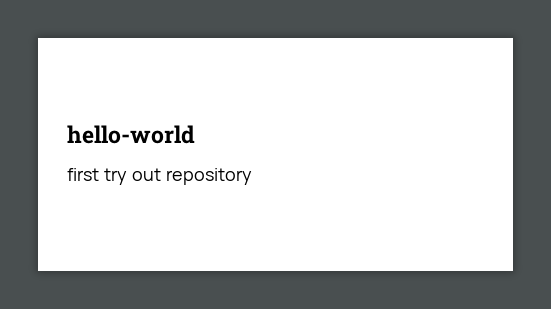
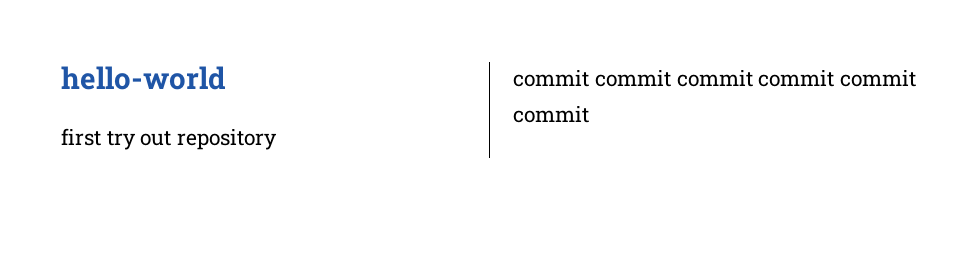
(252, 176) none -> [513,70,916,87] [513,106,589,123] // commit commit commit commit commit commit

